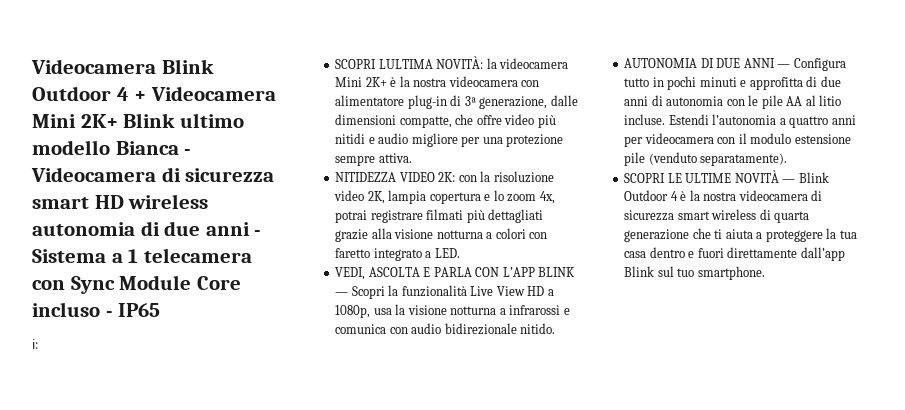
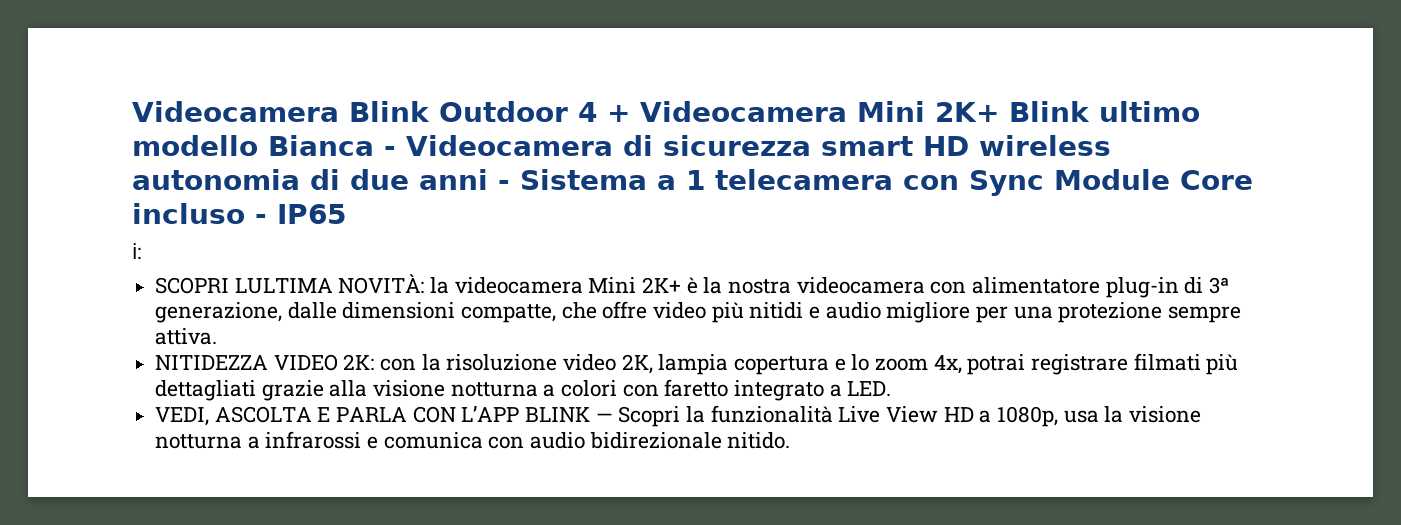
[624,58,846,71] [624,76,841,90] [624,95,842,109] [624,114,856,128] [624,133,851,147] [624,152,788,166] [624,170,829,183] [624,190,823,201] [624,209,810,223] [624,228,857,242] [624,247,845,261] [624,266,765,280] // AUTONOMIA DI DUE ANNI — Configura tutto in pochi minuti e approfitta di due anni di autonomia con le pile AA al litio incluse. Estendi l’autonomia a quattro anni per videocamera con il modulo estensione pile (venduto separatamente). // SCOPRI LE ULTIME NOVITÀ — Blink Outdoor 4 è la nostra videocamera di sicurezza smart wireless di quarta generazione che ti aiuta a proteggere la tua casa dentro e fuori direttamente dall’app Blink sul tuo smartphone. -> (791, 440) none

